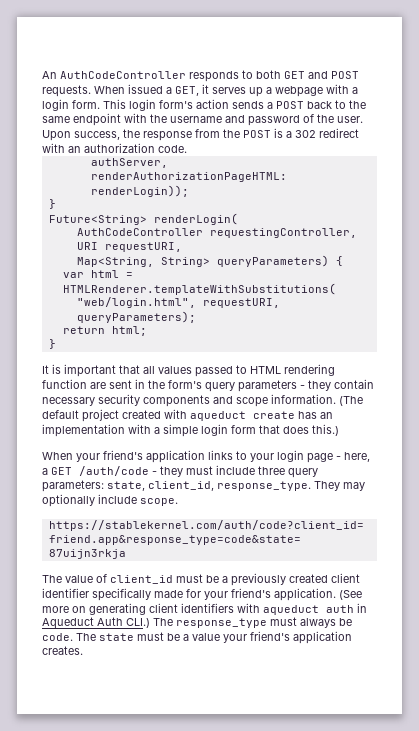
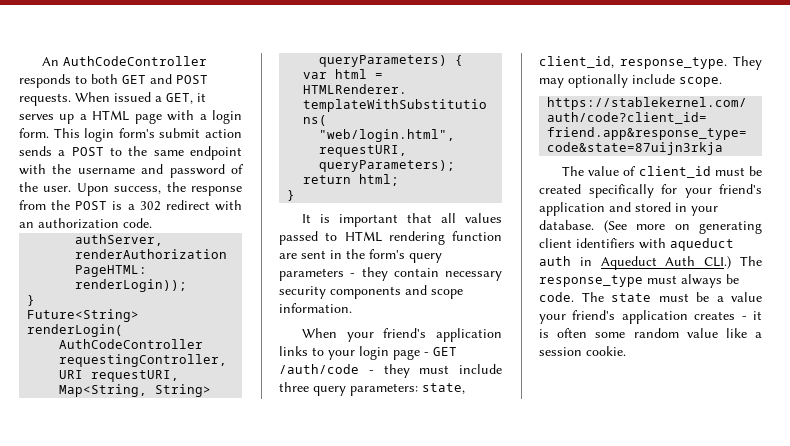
[275,86,323,97] webpage -> [92,110,162,124] HTML page
(193, 104) none -> [159,128,201,138] submit
[307,101,332,109] back -> (104, 151) none
[339,396,363,406] [42,409,333,422] [42,424,339,437] (The default project created with aqueduct create has an implementation with a simple login form that does this.) -> (352, 308) none
[344,452,370,462] [42,468,48,475] here, a -> (429, 354) none
[222,573,360,586] [42,588,336,601] a previously created client identifier specifically made for your friend's application. -> [539,184,762,198] [539,202,718,216] [539,220,594,230] created specifically for your friend's application and stored in your database.
[42,646,83,655] creates. -> [694,311,762,320] [539,328,762,338] [539,346,626,356] creates - it is often some random value like a session cookie.

